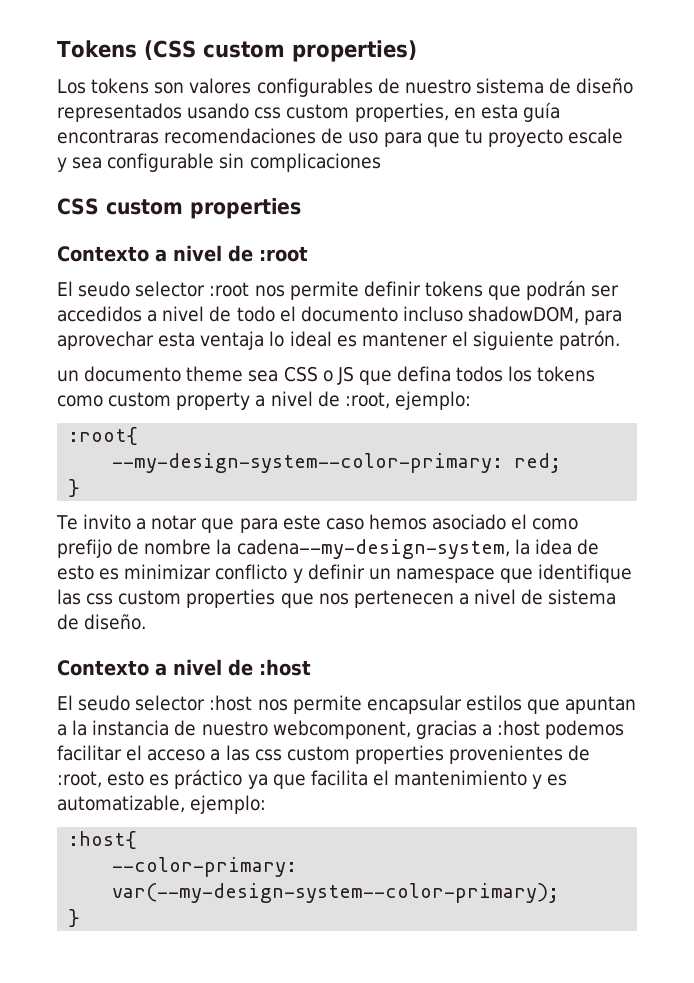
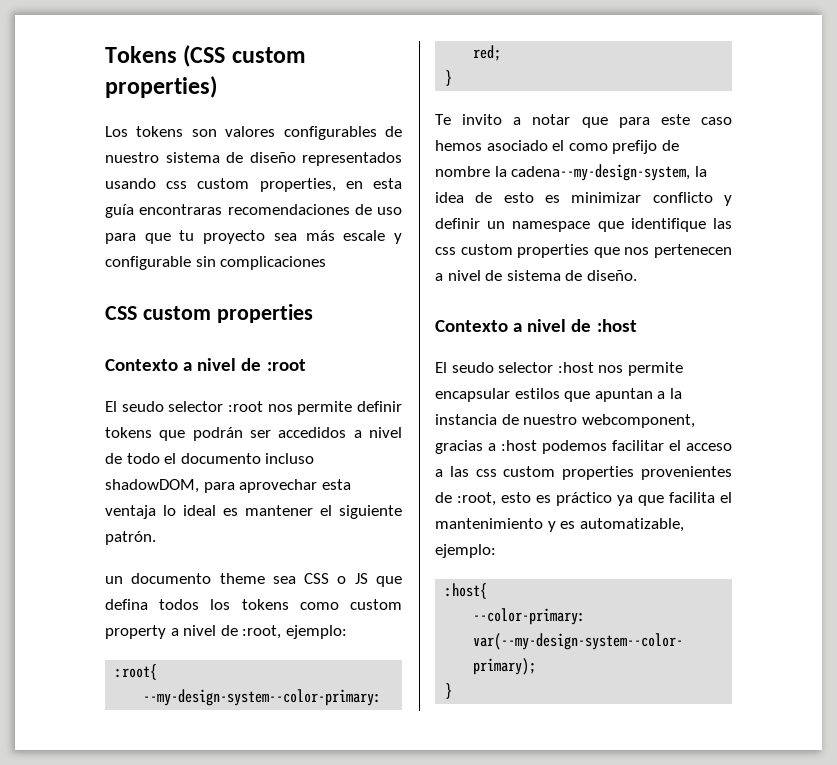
(563, 138) none -> [273,230,335,241] sea más
[72,157,103,169] sea -> (403, 238) none

